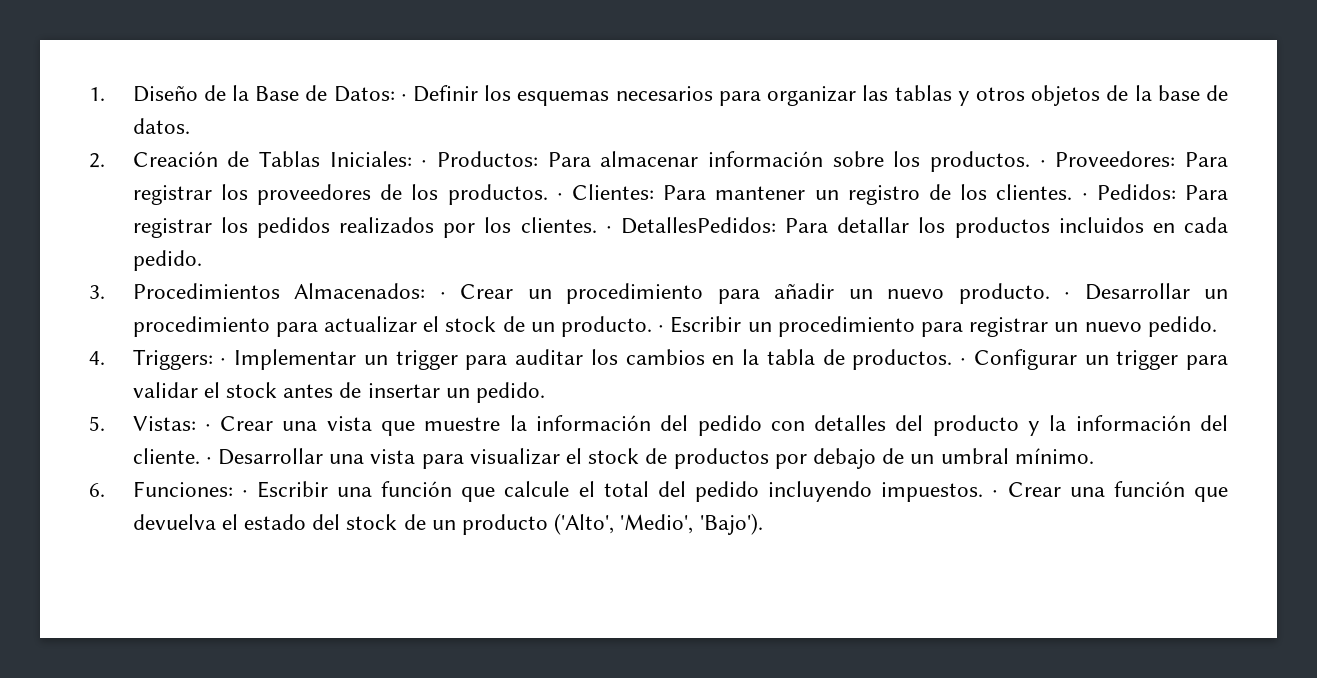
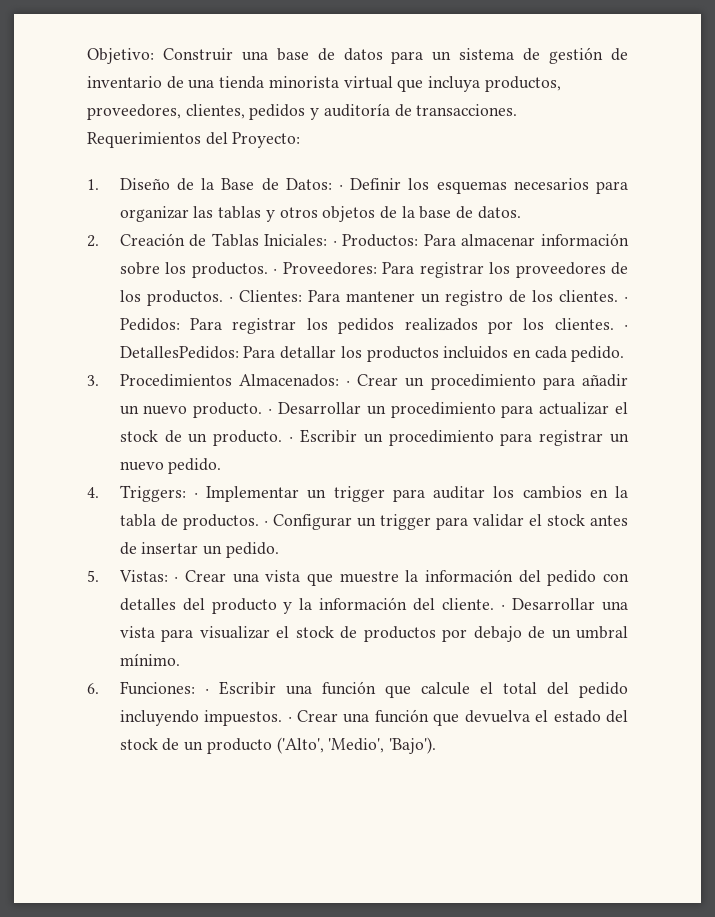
(89, 94) none -> [87,47,628,64] [87,76,561,92] [87,103,518,120] [87,132,301,148] Objetivo: Construir una base de datos para un sistema de gestión de inventario de una tienda minorista virtual que incluya productos, proveedores, clientes, pedidos y auditoría de transacciones. Requerimientos del Proyecto: //

